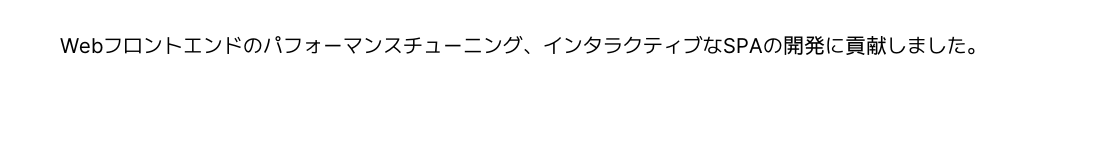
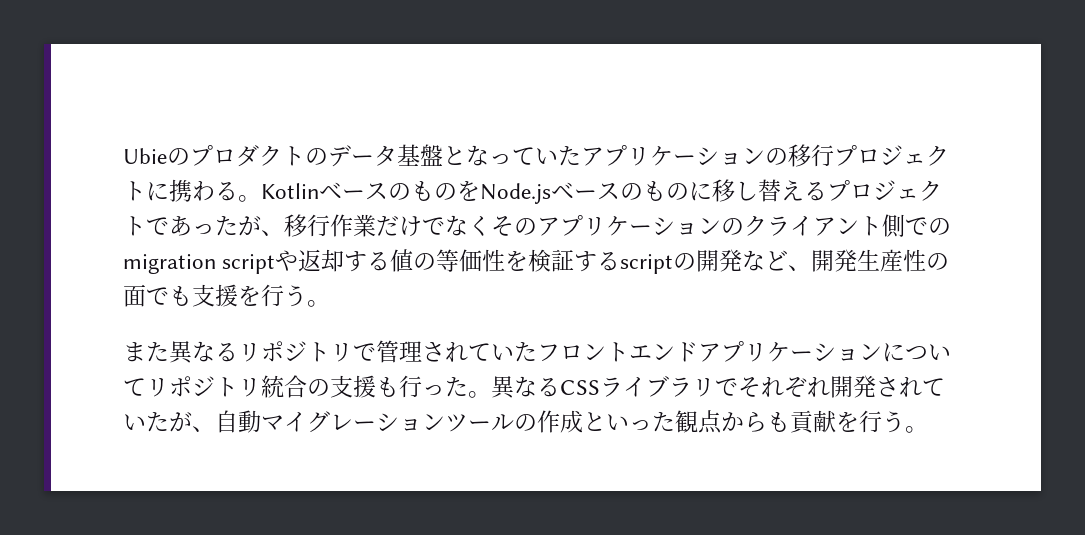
[60,35,967,56] Webフロントエンドのパフォーマンスチューニング、インタラクティブなSPAの開発に貢献しました -> [123,144,949,167] [123,179,942,204] [123,214,951,238] [123,249,950,274] [123,284,330,307] [123,340,951,364] [123,375,945,399] [123,410,905,434] Ubieのプロダクトのデータ基盤となっていたアプリケーションの移行プロジェクトに携わる。KotlinベースのものをNode.jsベースのものに移し替えるプロジェクトであったが、移行作業だけでなくそのアプリケーションのクライアント側でのmigration scriptや返却する値の等価性を検証するscriptの開発など、開発生産性の面でも支援を行う。 // また異なるリポジトリで管理されていたフロントエンドアプリケーションについてリポジトリ統合の支援も行った。異なるCSSライブラリでそれぞれ開発されていたが、自動マイグレーションツールの作成といった観点からも貢献を行う

